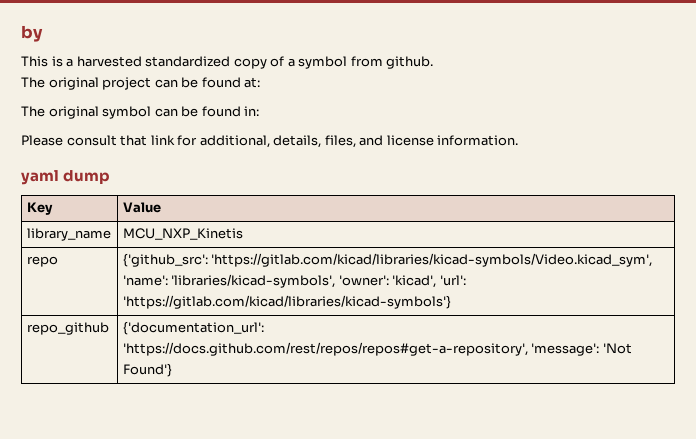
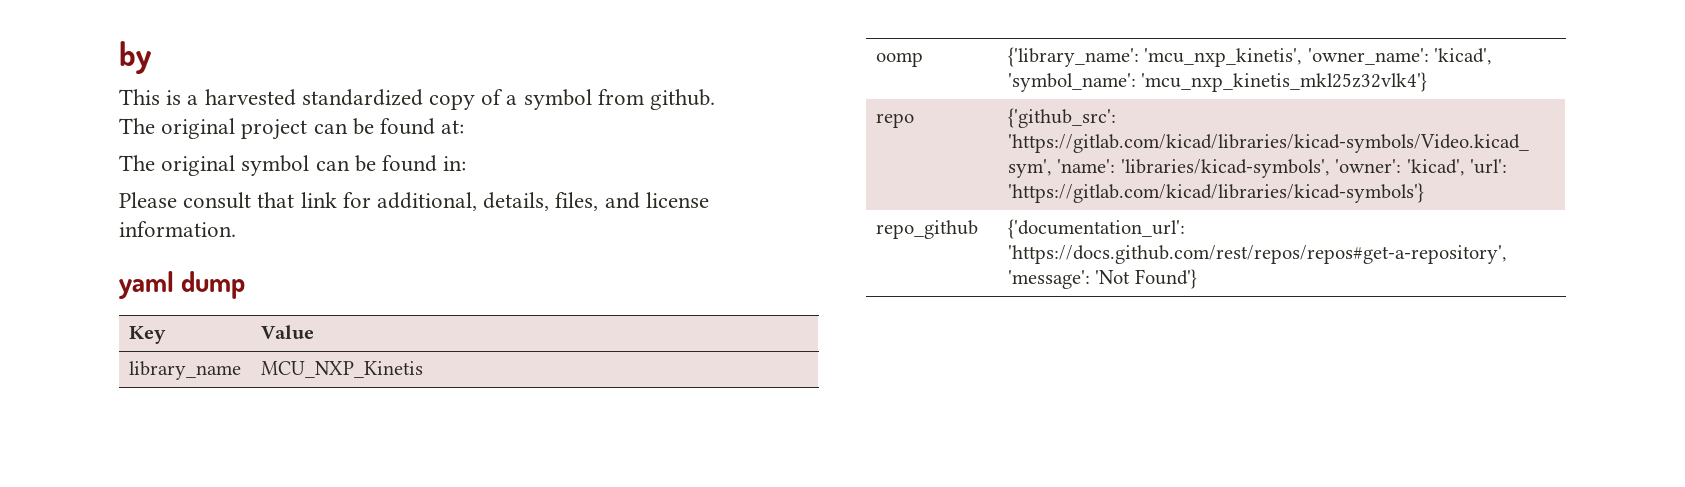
(243, 234) none -> [875,52,923,67] [1007,47,1493,67] [1007,72,1428,92] // oomp | {'library_name': 'mcu_nxp_kinetis', 'owner_name': 'kicad', 'symbol_name': 'mcu_nxp_kinetis_mkl25z32vlk4'}

